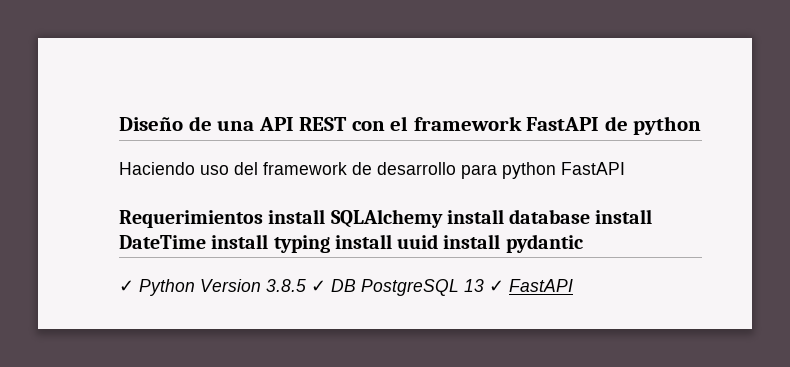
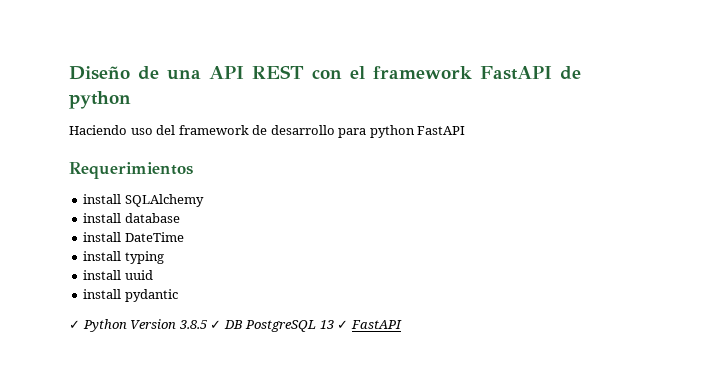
(263, 219) none -> (193, 170) //
(443, 218) none -> (204, 200) //
(591, 216) none -> (180, 218) //
(206, 242) none -> (184, 237) //
(330, 244) none -> (164, 257) //
(439, 241) none -> (153, 275) //

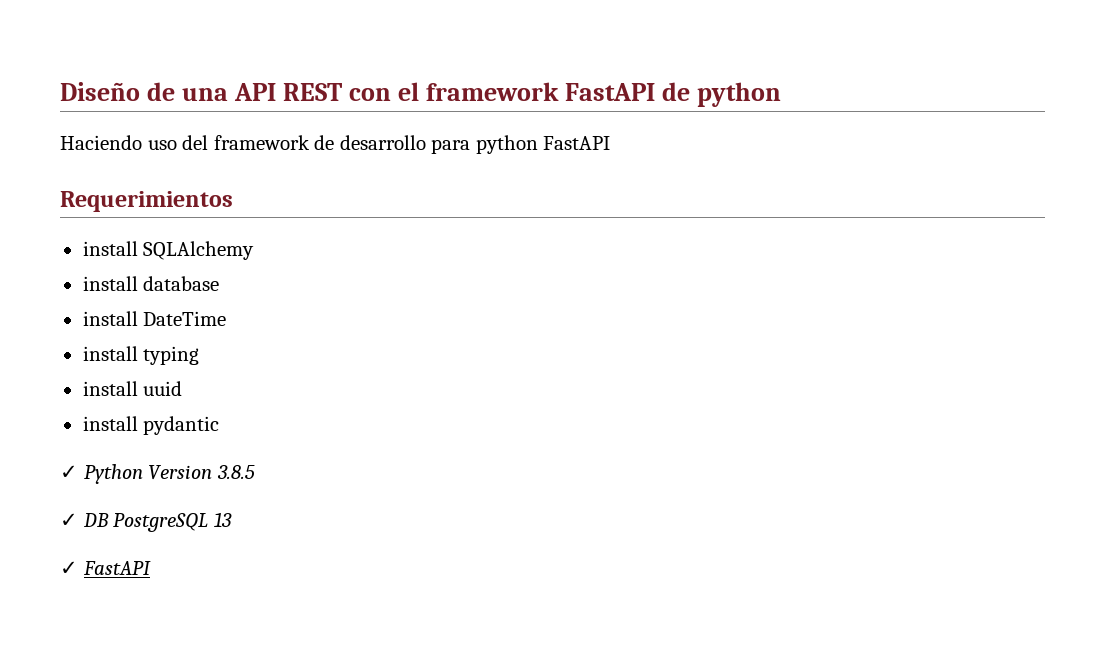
(207, 324) none -> (255, 472) //
(334, 324) none -> (232, 519) //

